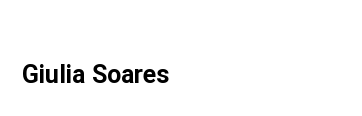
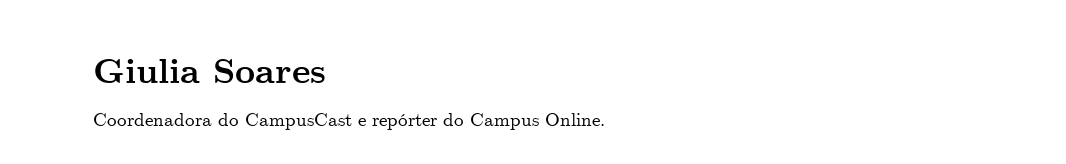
(169, 73) none -> [93,113,605,130] // Coordenadora do CampusCast e repórter do Campus Online.

